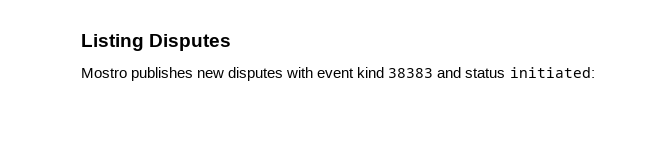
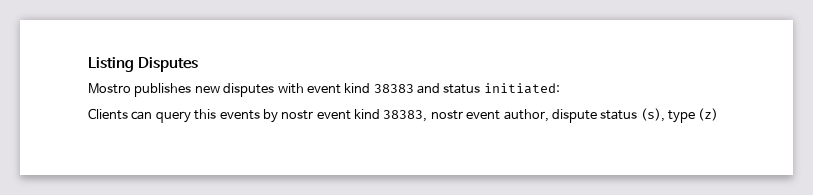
(595, 72) none -> [88,108,719,123] // Clients can query this events by nostr event kind 38383, nostr event author, dispute status (s), type (z)

